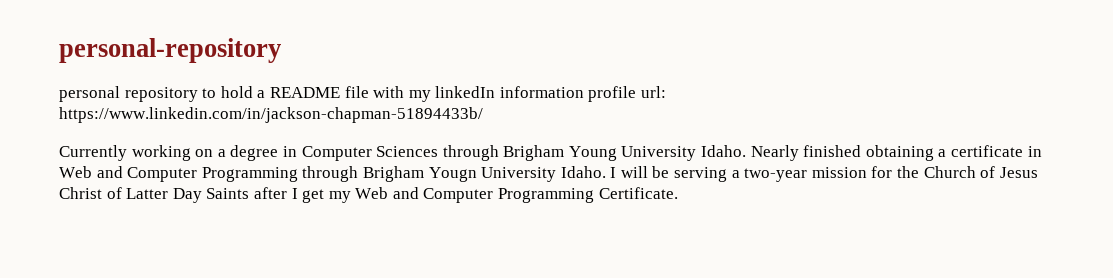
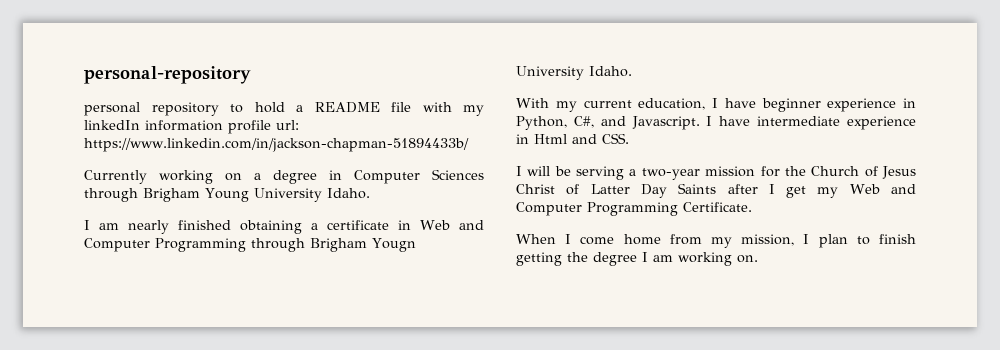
[750,145,799,161] Nearly -> [84,220,170,234] // I am nearly
(606, 172) none -> [516,98,916,112] [516,116,916,130] [516,133,629,144] // With my current education, I have beginner experience in Python, C#, and Javascript. I have intermediate experience in Html and CSS. //
(678, 193) none -> [516,234,916,248] [516,252,758,266] // When I come home from my mission, I plan to finish getting the degree I am working on.

